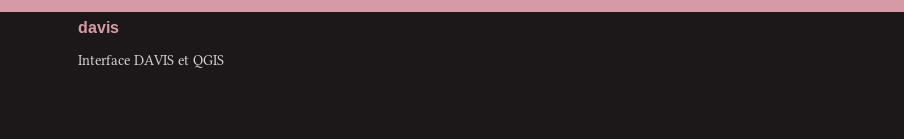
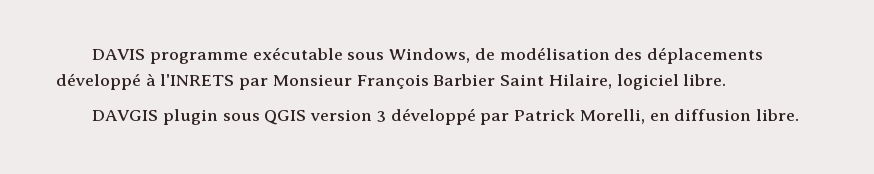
[78,21,119,33] [78,55,224,68] davis // Interface DAVIS et QGIS -> [92,47,764,64] [56,73,727,90] [92,108,799,125] DAVIS programme exécutable sous Windows, de modélisation des déplacements développé à l'INRETS par Monsieur François Barbier Saint Hilaire, logiciel libre. // DAVGIS plugin sous QGIS version 3 développé par Patrick Morelli, en diffusion libre.

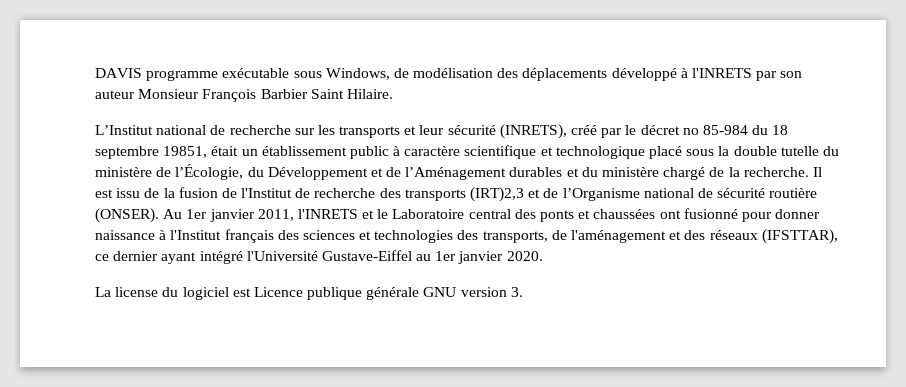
(269, 84) none -> [780,71,803,78] [95,90,135,99] son auteur
[548,74,727,90] [92,108,799,125] Hilaire, logiciel libre. // DAVGIS plugin sous QGIS version 3 développé par Patrick Morelli, en diffusion libre. -> [346,89,393,99] [95,124,789,139] [95,145,839,159] [95,164,822,180] [95,187,818,202] [95,208,821,223] [95,229,838,244] [95,250,543,264] [95,287,523,300] Hilaire. // L’Institut national de recherche sur les transports et leur sécurité (INRETS), créé par le décret no 85-984 du 18 septembre 19851, était un établissement public à caractère scientifique et technologique placé sous la double tutelle du ministère de l’Écologie, du Développement et de l’Aménagement durables et du ministère chargé de la recherche. Il est issu de la fusion de l'Institut de recherche des transports (IRT)2,3 et de l’Organisme national de sécurité routière (ONSER). Au 1er janvier 2011, l'INRETS et le Laboratoire central des ponts et chaussées ont fusionné pour donner naissance à l'Institut français des sciences et technologies des transports, de l'aménagement et des réseaux (IFSTTAR), ce dernier ayant intégré l'Université Gustave-Eiffel au 1er janvier 2020. // La license du logiciel est Licence publique générale GNU version 3.

